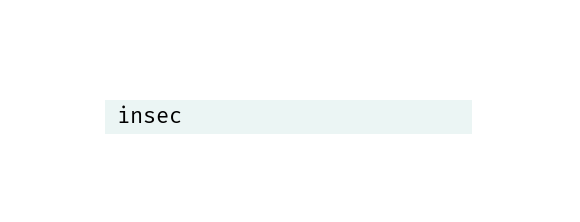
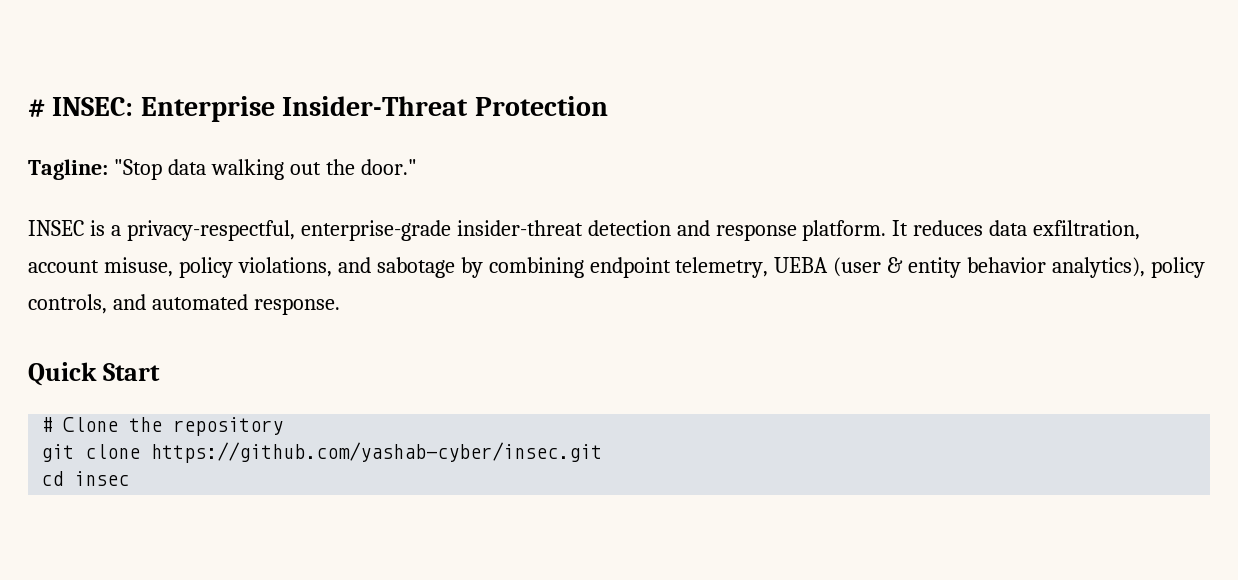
(117, 114) none -> [28,96,608,122] [28,159,417,180] [28,220,1141,241] [28,257,1206,278] [28,294,340,315] [28,362,160,386] [41,417,284,436] [41,442,603,463] [41,471,64,486] # INSEC: Enterprise Insider-Threat Protection // Tagline: "Stop data walking out the door." // INSEC is a privacy-respectful, enterprise-grade insider-threat detection and response platform. It reduces data exfiltration, account misuse, policy violations, and sabotage by combining endpoint telemetry, UEBA (user & entity behavior analytics), policy controls, and automated response. // Quick Start // # Clone the repository // git clone https://github.com/yashab-cyber/insec.git // cd

